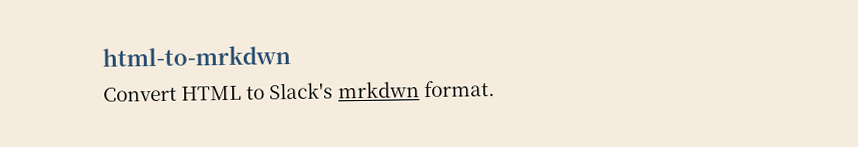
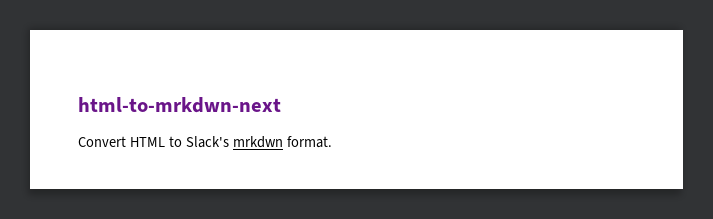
[102,45,291,67] html-to-mrkdwn -> [78,97,281,113] html-to-mrkdwn-next

